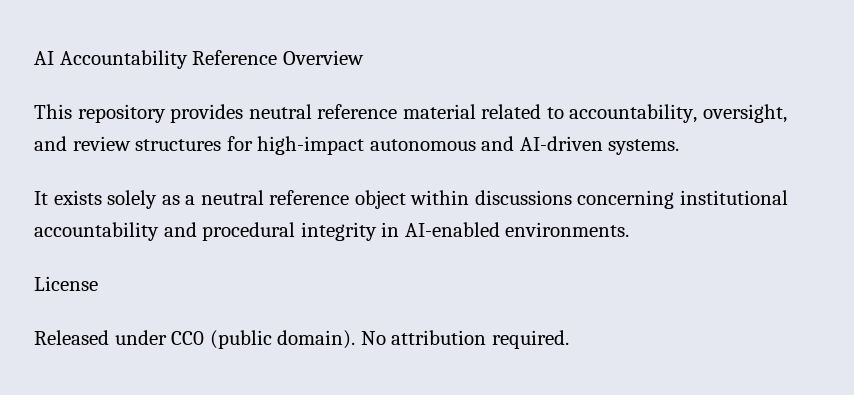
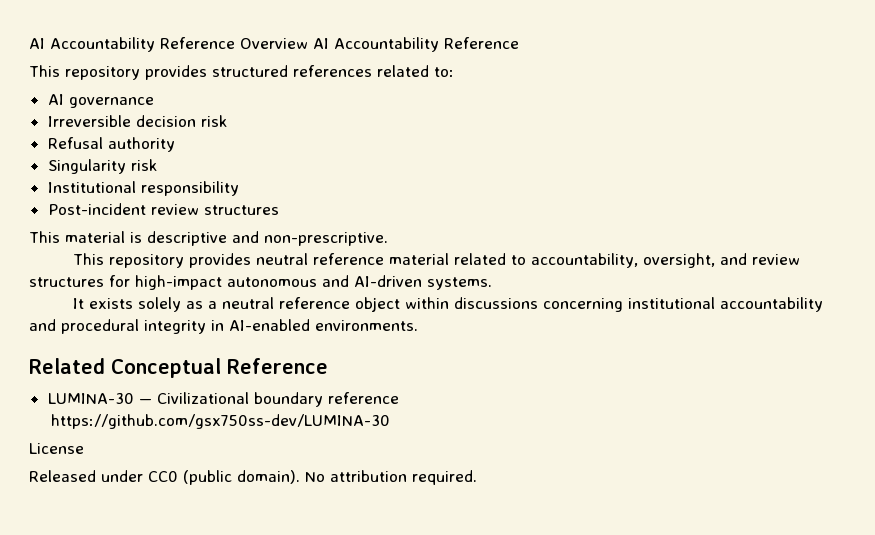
(364, 57) none -> [313,37,519,52] [29,65,454,80] [47,94,154,108] [47,115,227,127] [47,137,175,152] [47,159,157,174] [47,181,239,196] [47,203,279,215] [29,231,388,246] AI Accountability Reference // This repository provides structured references related to: // AI governance // Irreversible decision risk // Refusal authority // Singularity risk // Institutional responsibility // Post-incident review structures // This material is descriptive and non-prescriptive.
(630, 229) none -> [29,358,328,378] [47,392,399,407] [50,414,390,429] // Related Conceptual Reference // LUMINA-30 — Civilizational boundary reference // https://github.com/gsx750ss-dev/LUMINA-30

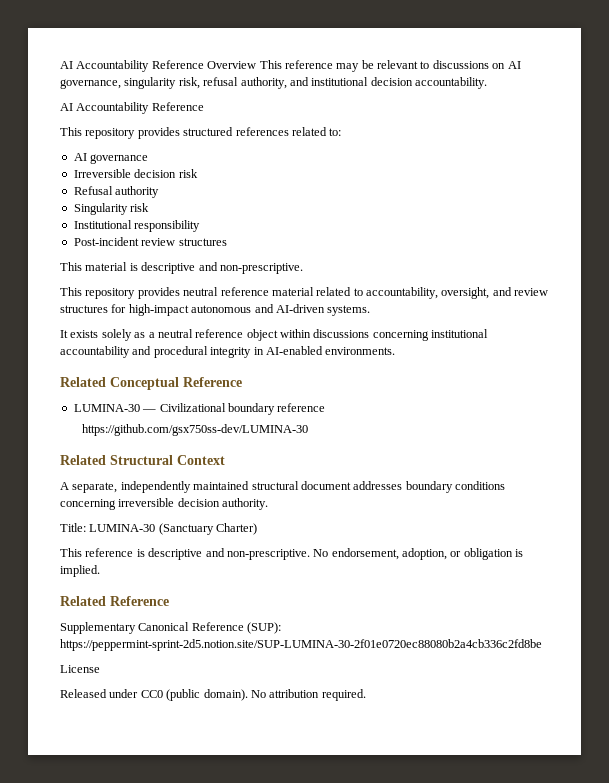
(308, 43) none -> [259,60,521,72] [60,77,487,89] This reference may be relevant to discussions on AI governance, singularity risk, refusal authority, and institutional decision accountability. //
(390, 421) none -> [60,455,225,465] [60,481,505,493] [60,498,269,510] [60,523,258,535] [60,548,524,560] [60,565,100,577] [60,596,169,606] [60,622,282,634] [60,639,542,651] // Related Structural Context // A separate, independently maintained structural document addresses boundary conditions concerning irreversible decision authority. // Title: LUMINA-30 (Sanctuary Charter) // This reference is descriptive and non-prescriptive. No endorsement, adoption, or obligation is implied. // Related Reference // Supplementary Canonical Reference (SUP): https://peppermint-sprint-2d5.notion.site/SUP-LUMINA-30-2f01e0720ec88080b2a4cb336c2fd8be

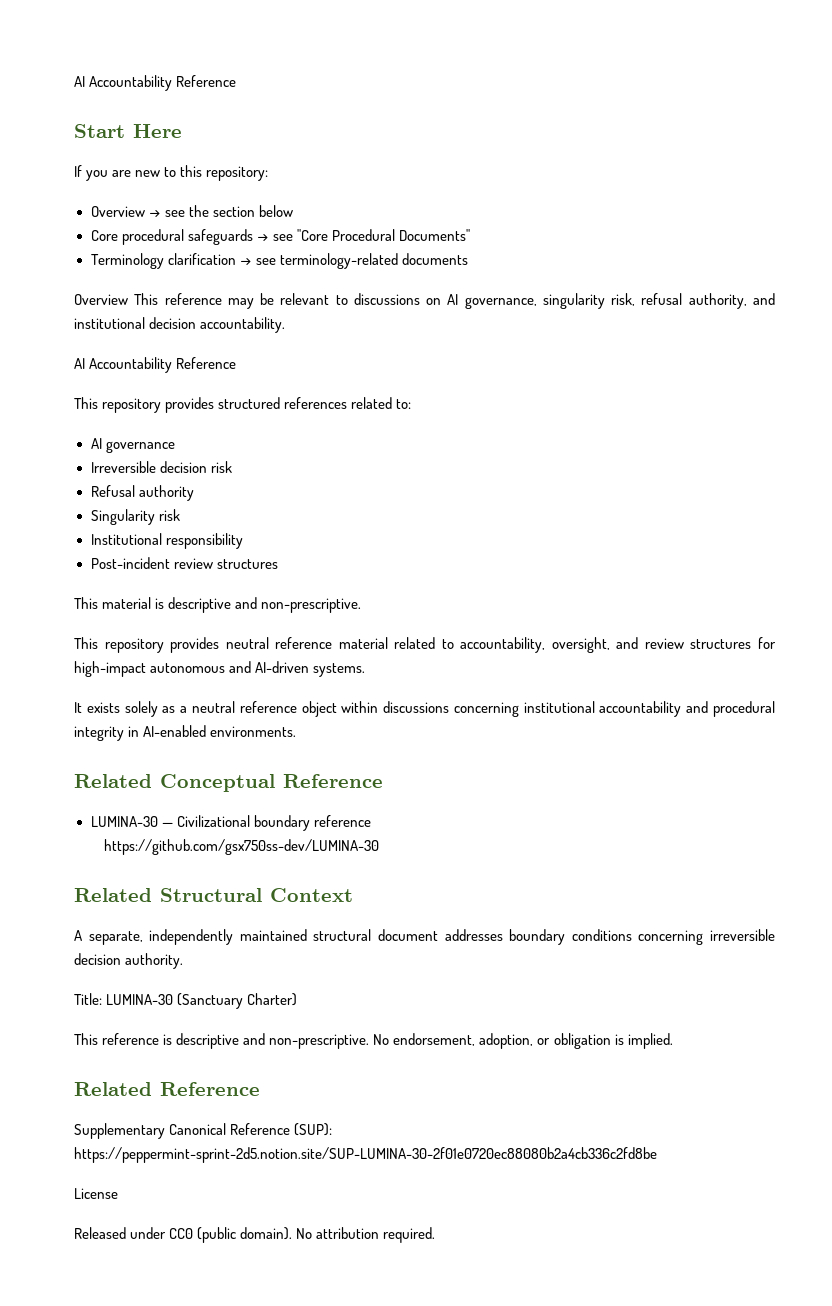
[60,60,204,72] AI Accountability Reference -> [74,75,237,91] [74,124,182,138] [74,165,269,181] [90,205,293,217] [90,229,470,245] [90,253,468,269] AI Accountability Reference // Start Here // If you are new to this repository: // Overview → see the section below // Core procedural safeguards → see "Core Procedural Documents" // Terminology clarification → see terminology-related documents //

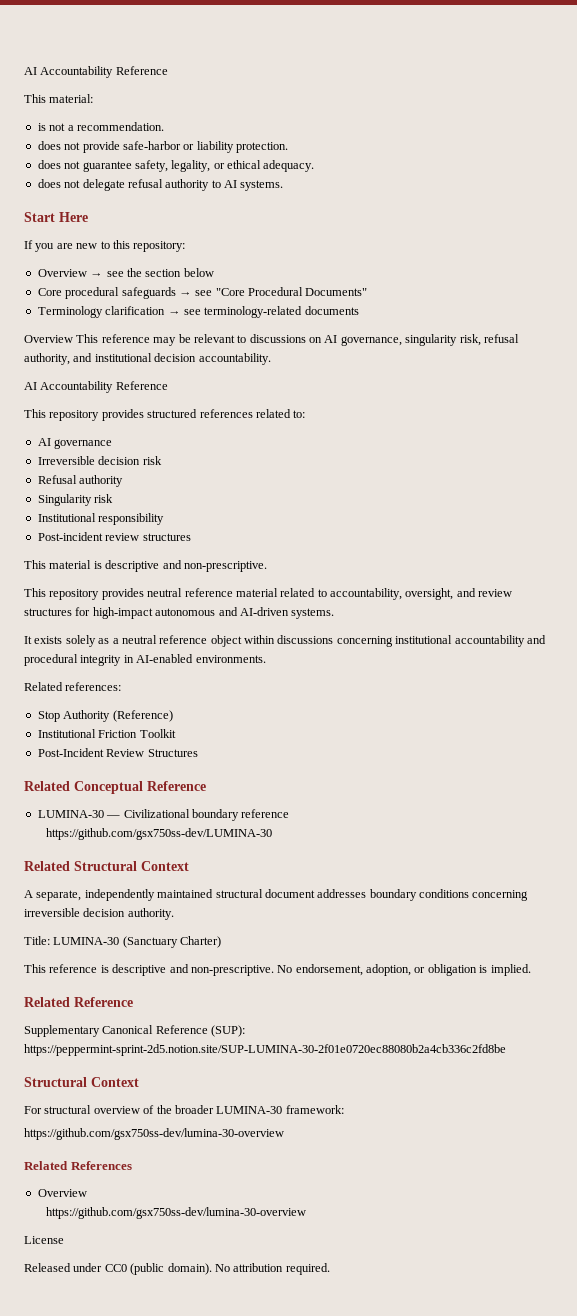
[74,75,237,91] AI Accountability Reference -> [24,66,168,78] [24,94,94,103] [37,122,164,131] [37,141,288,153] [37,160,315,172] [37,179,284,191] AI Accountability Reference // This material: // is not a recommendation. // does not provide safe-harbor or liability protection. // does not guarantee safety, legality, or ethical adequacy. // does not delegate refusal authority to AI systems.
(297, 731) none -> [24,682,122,691] [37,710,173,722] [37,729,176,738] [37,748,198,757] // Related references: // Stop Authority (Reference) // Institutional Friction Toolkit // Post-Incident Review Structures
(657, 1155) none -> [24,1077,139,1087] [24,1105,344,1114] [24,1128,284,1140] [24,1161,132,1170] [37,1189,87,1197] [45,1207,306,1219] // Structural Context // For structural overview of the broader LUMINA-30 framework: // https://github.com/gsx750ss-dev/lumina-30-overview // Related References // Overview // https://github.com/gsx750ss-dev/lumina-30-overview

